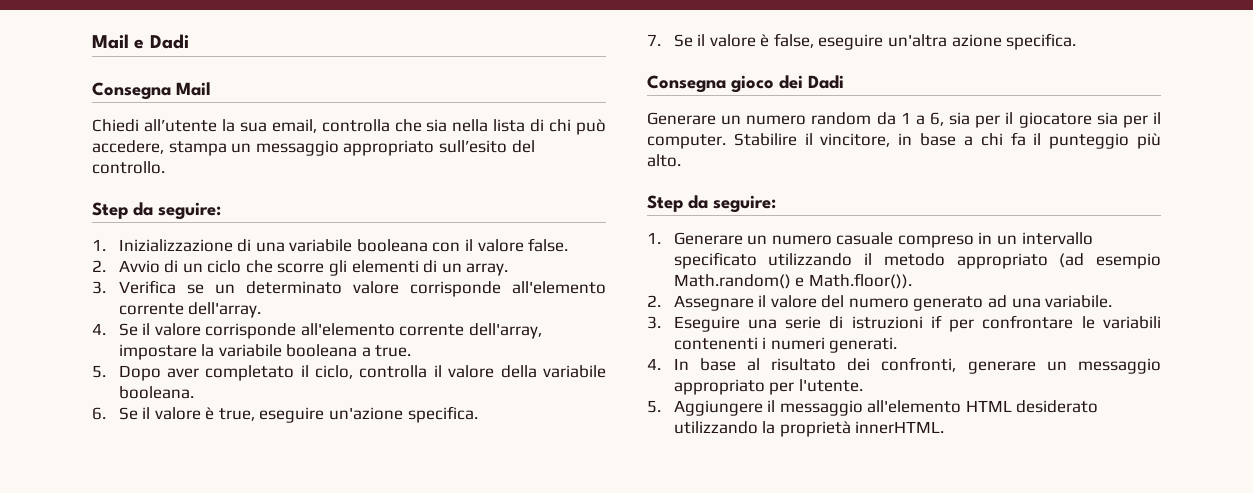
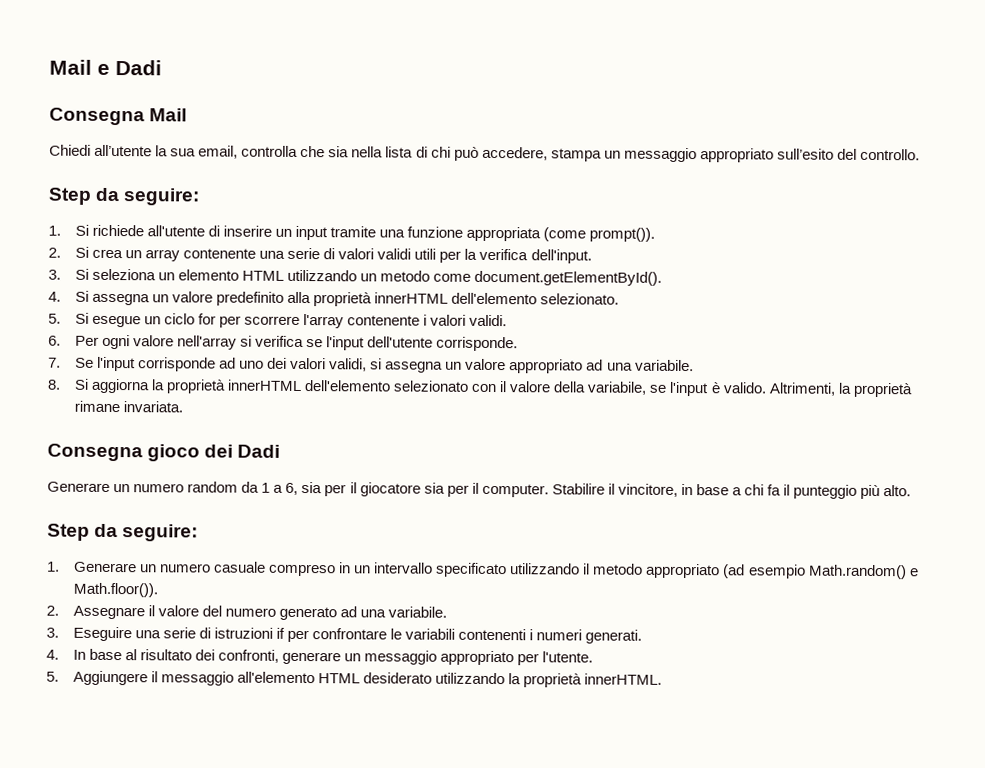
[118,238,569,252] [92,260,509,276] [92,280,606,297] [118,302,262,318] [92,323,543,339] [118,344,412,360] [92,365,606,381] [118,386,194,399] [92,406,478,423] [647,33,1077,50] Inizializzazione di una variabile booleana con il valore false. // 2. Avvio di un ciclo che scorre gli elementi di un array. // 3. Verifica se un determinato valore corrisponde all'elemento corrente dell'array. // 4. Se il valore corrisponde all'elemento corrente dell'array, impostare la variabile booleana a true. // 5. Dopo aver completato il ciclo, controlla il valore della variabile booleana. // 6. Se il valore è true, eseguire un'azione specifica. // 7. Se il valore è false, eseguire un'altra azione specifica. -> [74,224,656,242] [48,246,592,264] [48,268,663,286] [48,290,620,307] [48,312,508,329] [48,334,519,352] [48,356,694,374] [47,378,913,398] [73,400,183,413] Si richiede all'utente di inserire un input tramite una funzione appropriata (come prompt()). // 2. Si crea un array contenente una serie di valori validi utili per la verifica dell'input. // 3. Si seleziona un elemento HTML utilizzando un metodo come document.getElementById(). // 4. Si assegna un valore predefinito alla proprietà innerHTML dell'elemento selezionato. // 5. Si esegue un ciclo for per scorrere l'array contenente i valori validi. // 6. Per ogni valore nell'array si verifica se l'input dell'utente corrisponde. // 7. Se l'input corrisponde ad uno dei valori validi, si assegna un valore appropriato ad una variabile. // 8. Si aggiorna la proprietà innerHTML dell'elemento selezionato con il valore della variabile, se l'input è valido. Altrimenti, la proprietà rimane invariata.

